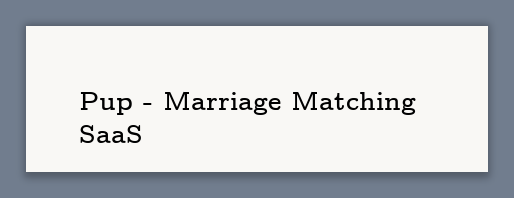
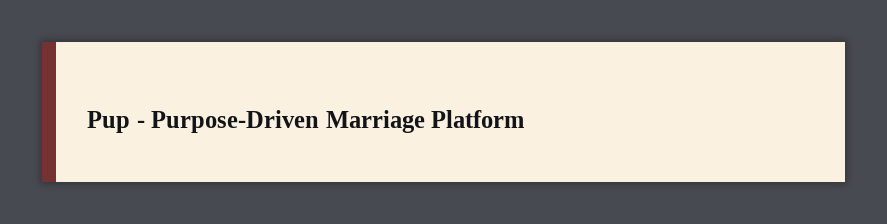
[163,91,416,115] [79,125,143,143] Marriage Matching SaaS -> [151,110,525,133] Purpose-Driven Marriage Platform

